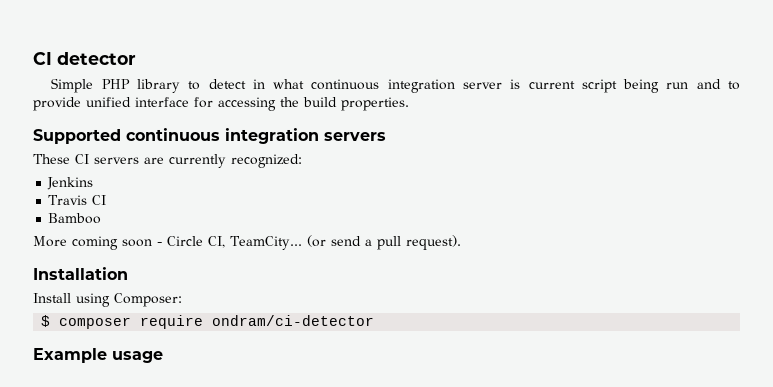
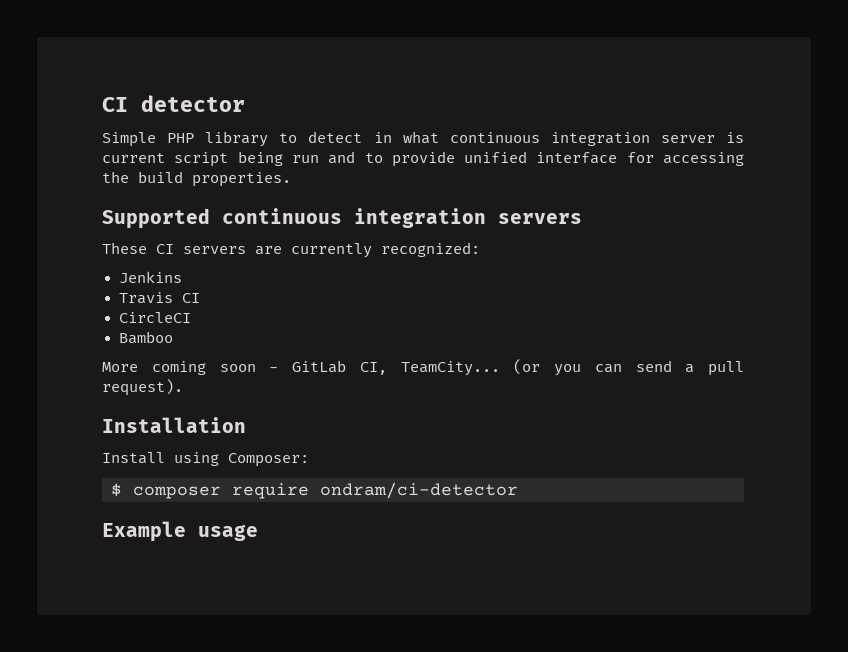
(107, 200) none -> [118,312,191,323] // CircleCI
[167,236,203,246] Circle -> [292,360,346,373] GitLab
(326, 241) none -> [554,364,622,376] you can

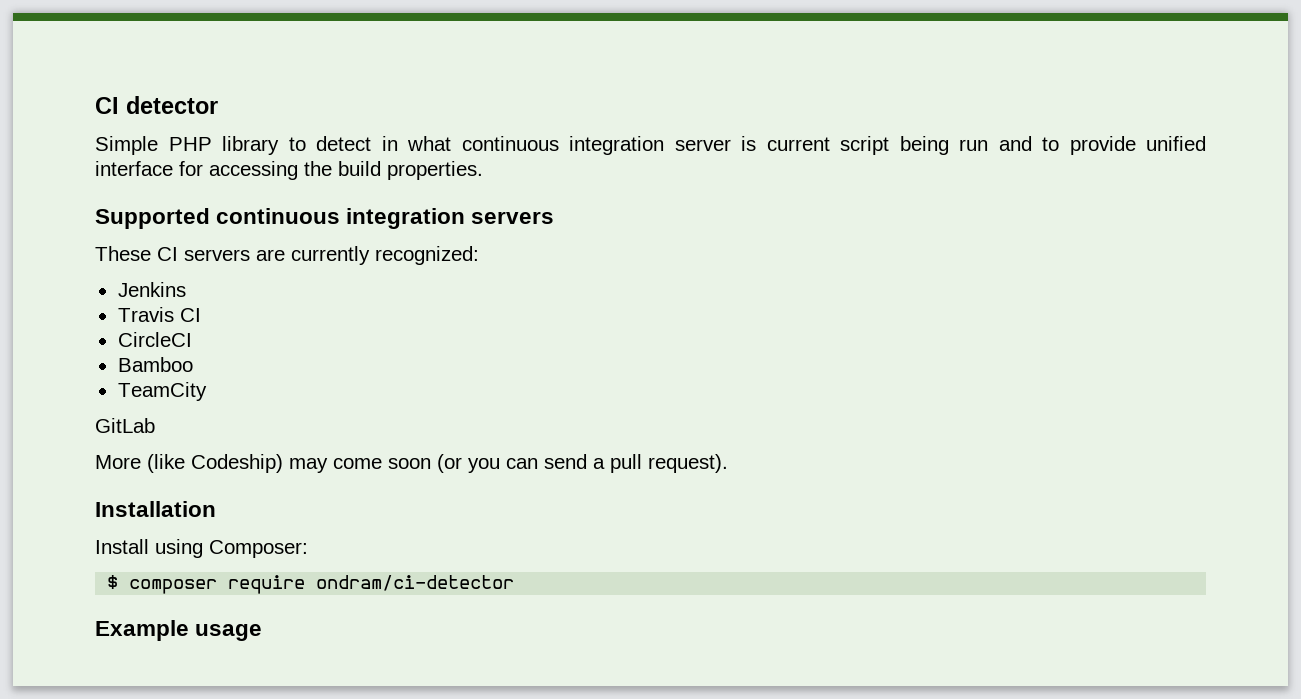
(173, 337) none -> [117,382,207,401] [95,418,155,433] // TeamCity // GitLab
[151,360,500,376] coming soon - GitLab CI, TeamCity... -> [147,454,431,473] (like Codeship) may come soon

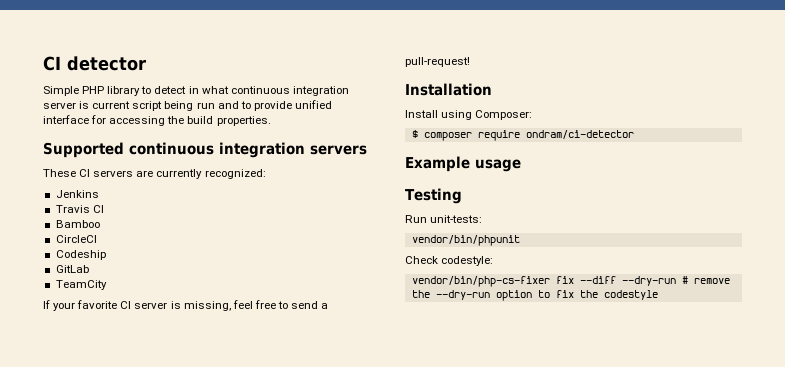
(201, 315) none -> [55,220,100,228] // Bamboo
[117,357,193,372] Bamboo -> [55,250,106,260] [55,265,89,273] Codeship // GitLab
[95,418,155,433] [95,454,728,473] GitLab // More (like Codeship) may come soon (or you can send a pull request). -> [43,300,329,311] [405,57,470,67] If your favorite CI server is missing, feel free to send a pull-request!
(263, 632) none -> [405,188,462,204] [405,215,483,223] [411,235,520,246] [405,256,494,266] [411,276,730,287] [411,290,658,301] // Testing // Run unit-tests: // vendor/bin/phpunit // Check codestyle: // vendor/bin/php-cs-fixer fix --diff --dry-run # remove the --dry-run option to fix the codestyle

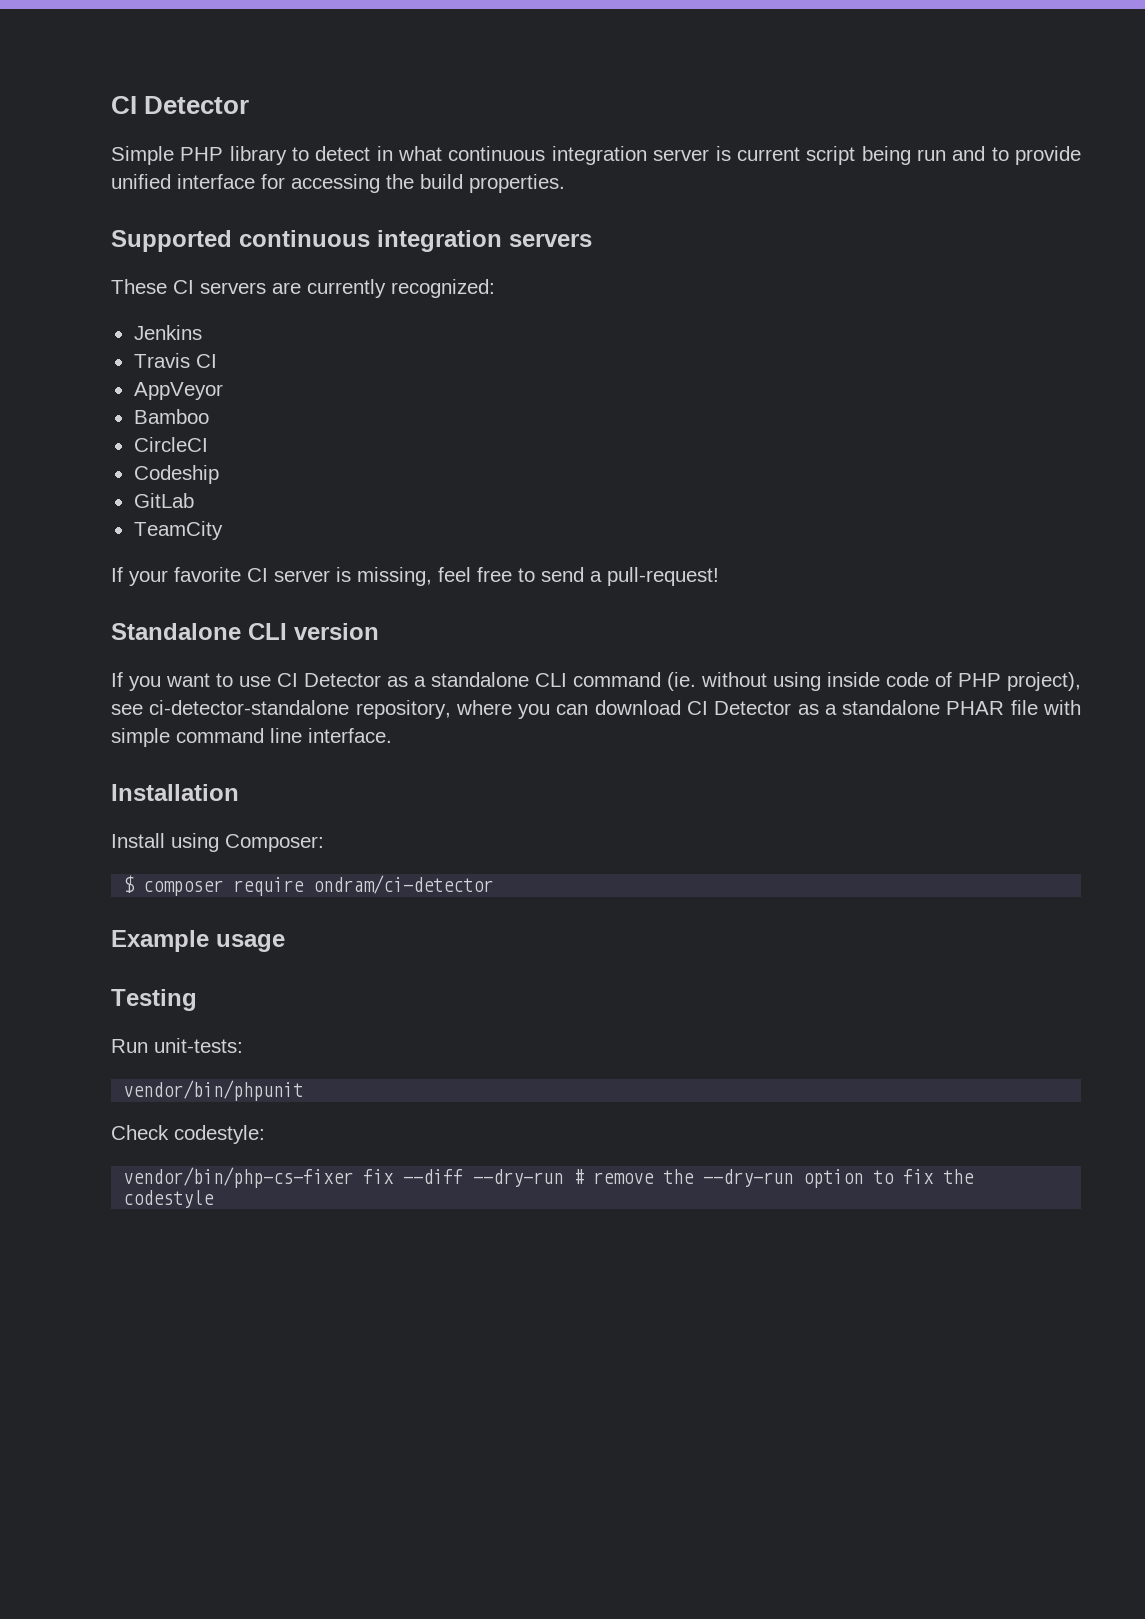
[43,56,146,71] CI detector -> [111,96,250,114] CI Detector
(104, 209) none -> [133,382,223,400] // AppVeyor
(470, 62) none -> [111,623,379,640] [111,672,1081,691] [111,700,1082,719] [111,728,392,747] // Standalone CLI version // If you want to use CI Detector as a standalone CLI command (ie. without using inside code of PHP project), see ci-detector-standalone repository, where you can download CI Detector as a standalone PHAR file with simple command line interface.

